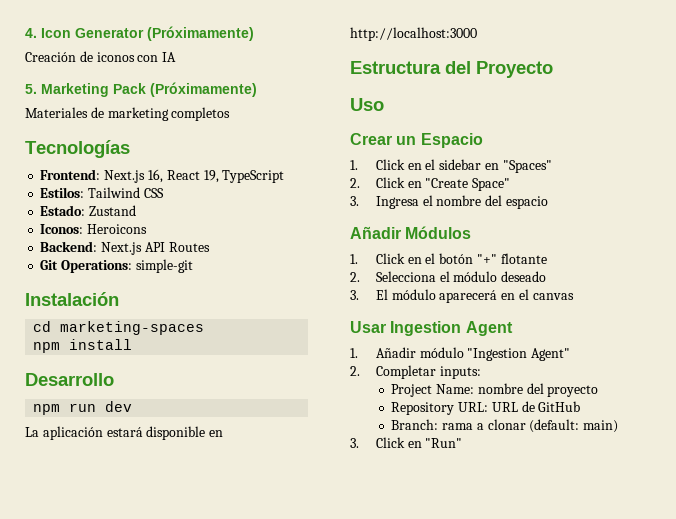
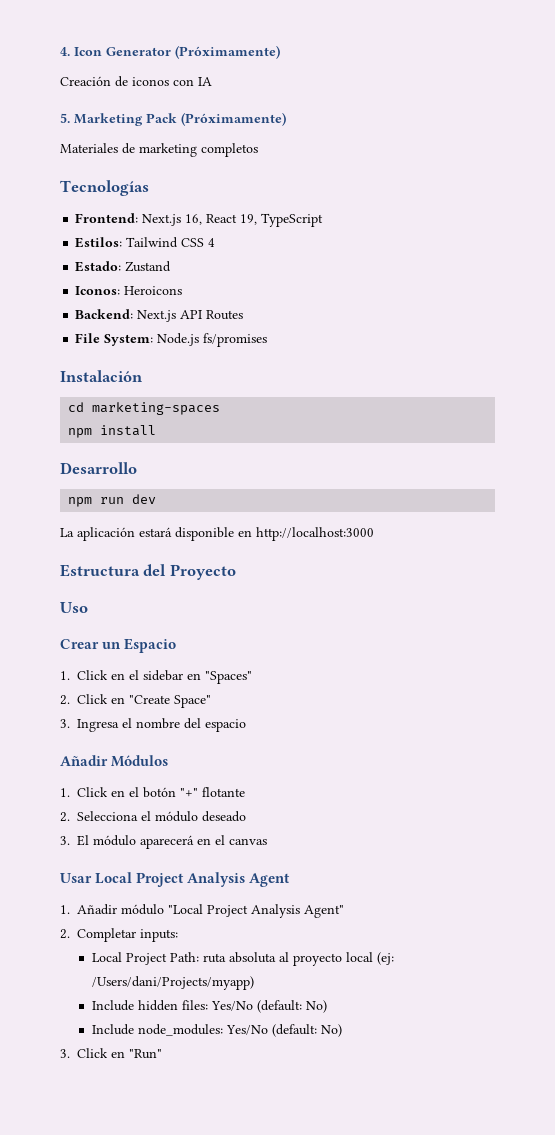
(164, 193) none -> [208,238,216,247] 4
[40,259,193,273] Git Operations: simple-git -> [75,333,268,347] File System: Node.js fs/promises
[390,321,462,336] Ingestion -> [95,872,246,887] Local Project Analysis
[467,348,528,361] "Ingestion -> [168,904,300,918] "Local Project Analysis
[391,383,599,397] [391,401,581,415] [391,419,619,433] Project Name: nombre del proyecto // Repository URL: URL de GitHub // Branch: rama a clonar (default: main) -> [92,952,395,966] [92,976,255,990] [92,1000,328,1013] [92,1024,343,1037] Local Project Path: ruta absoluta al proyecto local (ej: /Users/dani/Projects/myapp) // Include hidden files: Yes/No (default: No) // Include node_modules: Yes/No (default: No)

